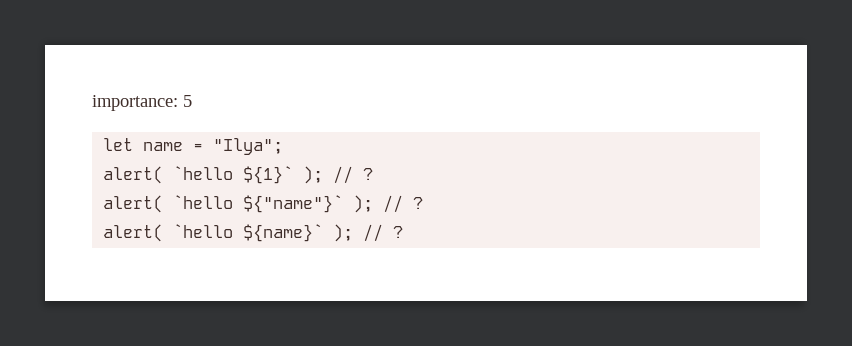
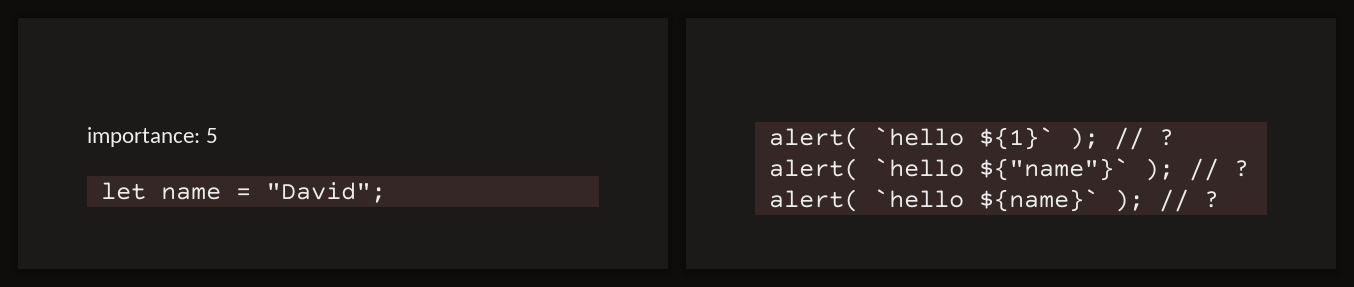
[213,138,284,155] "Ilya"; -> [265,182,386,203] "David";

